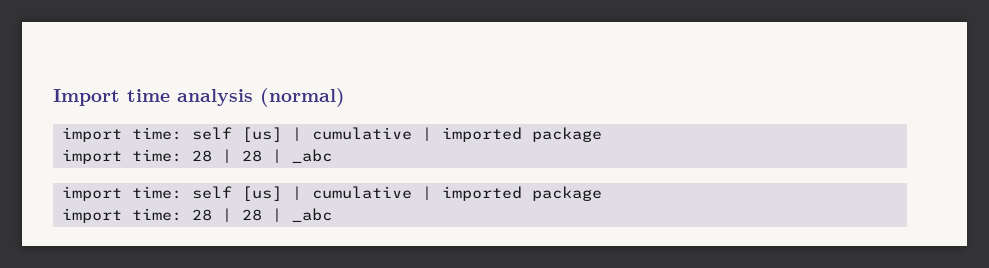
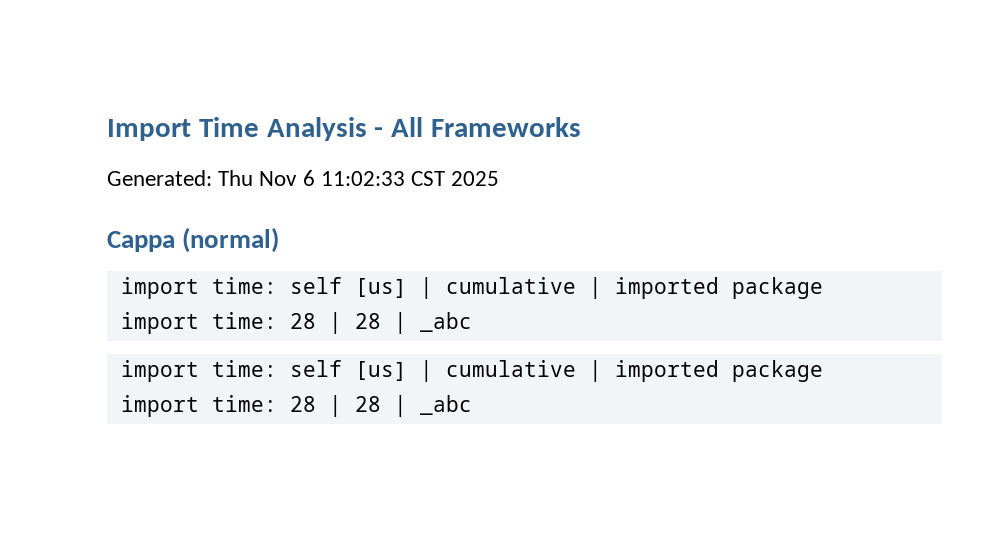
[127,89,253,106] time analysis -> [198,117,582,141] [107,170,500,186] [107,231,175,252] Time Analysis - All Frameworks // Generated: Thu Nov 6 11:02:33 CST 2025 // Cappa

